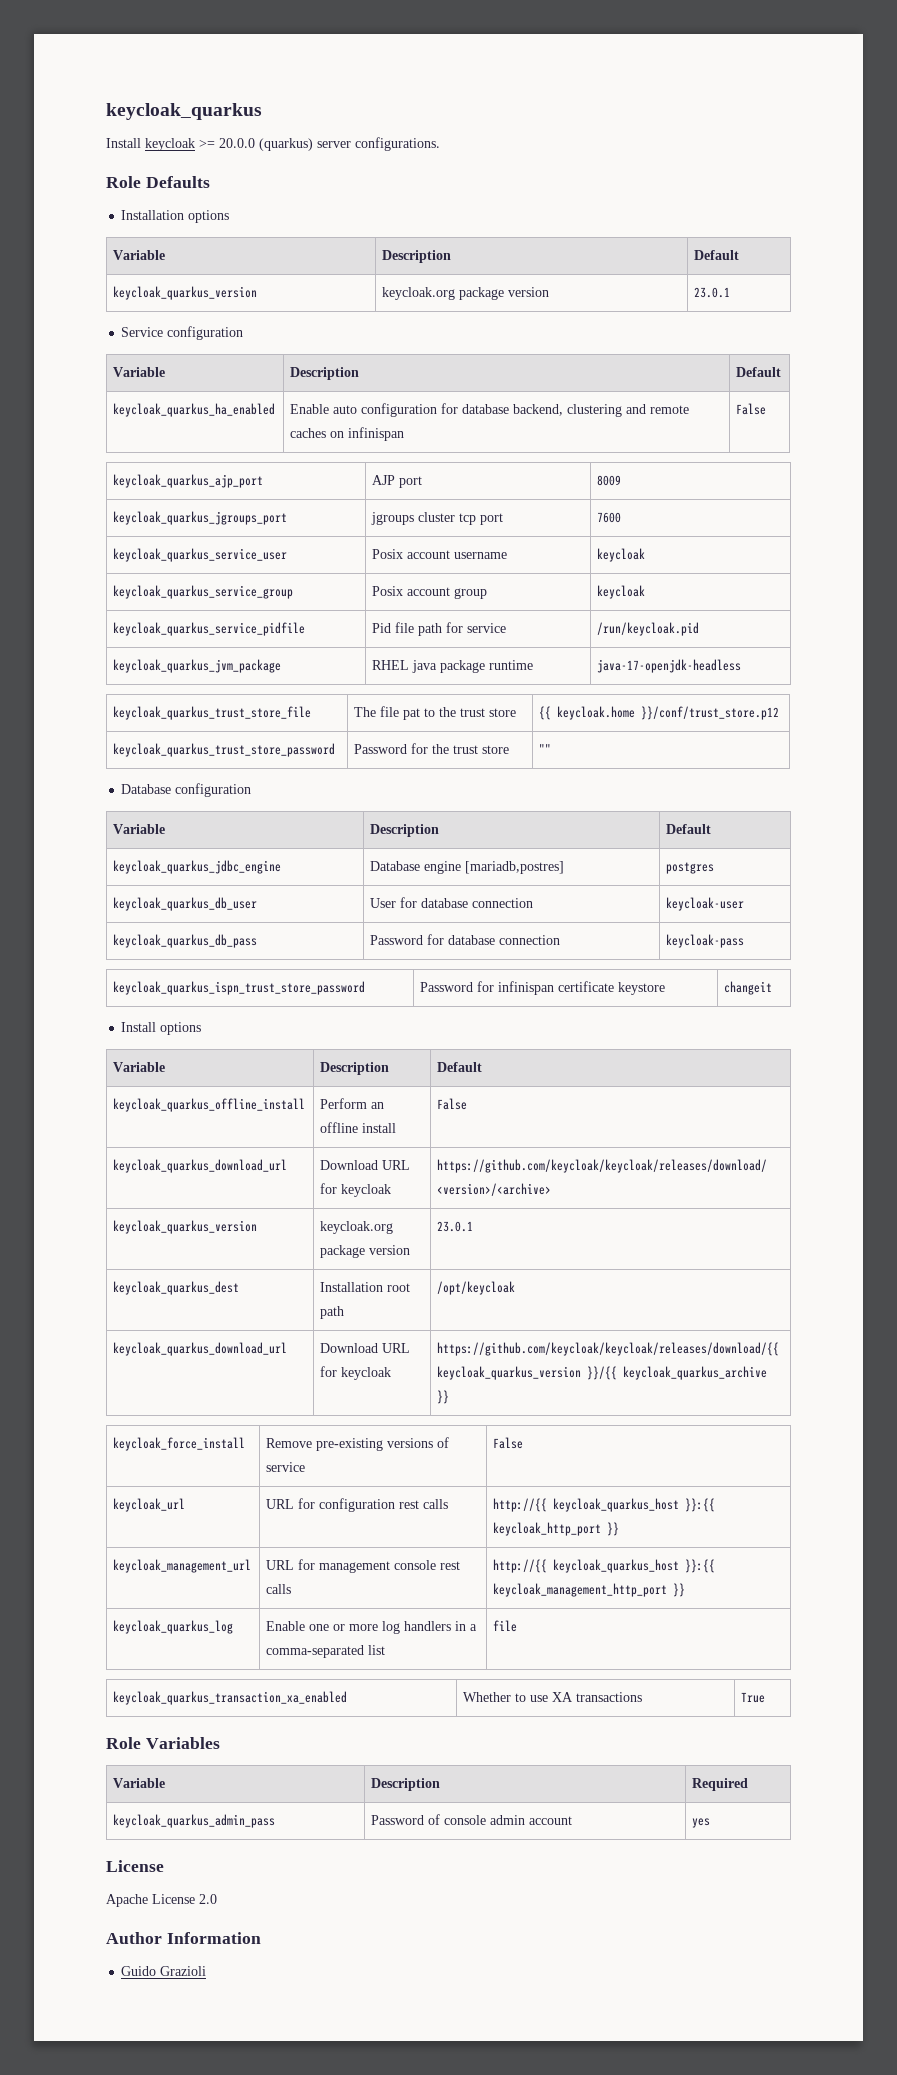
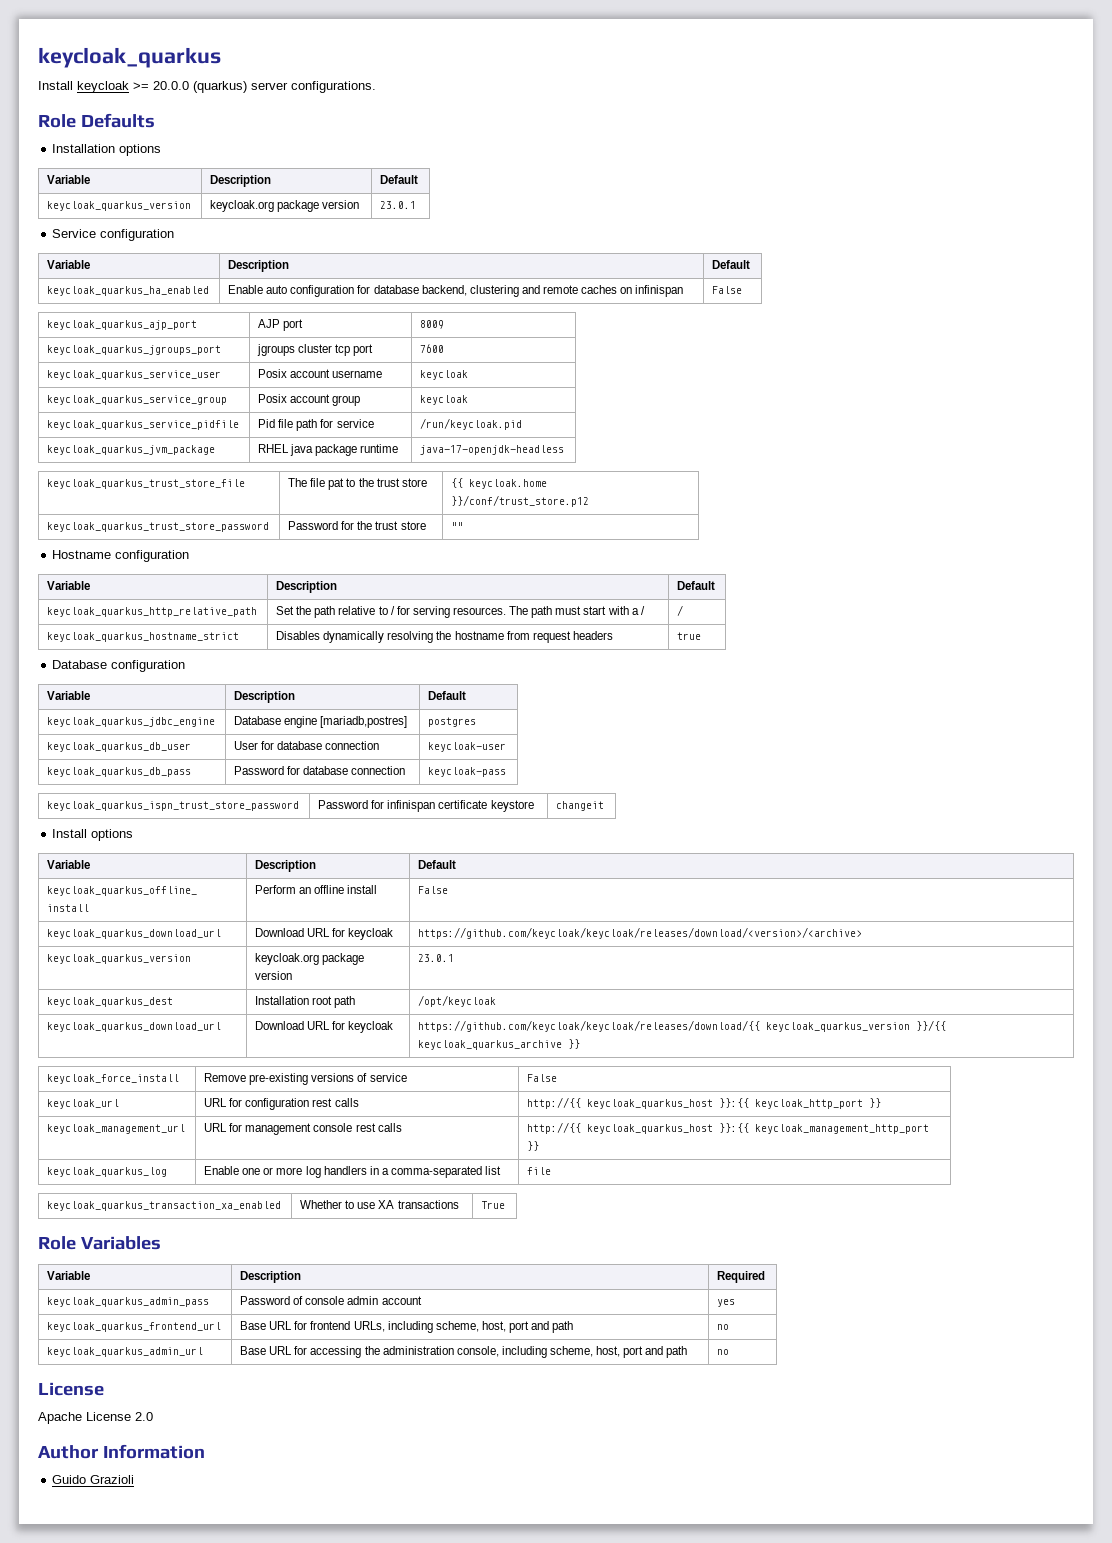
(552, 749) none -> [52,550,190,562] [47,581,91,590] [276,581,338,593] [677,581,716,590] [47,607,258,617] [276,606,645,618] [677,605,684,616] [47,632,240,642] [276,631,613,643] [677,632,702,640] // Hostname configuration // Variable | Description | Default // keycloak_quarkus_http_relative_path | Set the path relative to / for serving resources. The path must start with a / | / // keycloak_quarkus_hostname_strict | Disables dynamically resolving the hostname from request headers | true
(711, 1823) none -> [47,1322,222,1332] [240,1321,574,1333] [717,1324,730,1330] [47,1347,204,1357] [240,1346,688,1358] [717,1349,730,1355] // keycloak_quarkus_frontend_url | Base URL for frontend URLs, including scheme, host, port and path | no // keycloak_quarkus_admin_url | Base URL for accessing the administration console, including scheme, host, port and path | no

